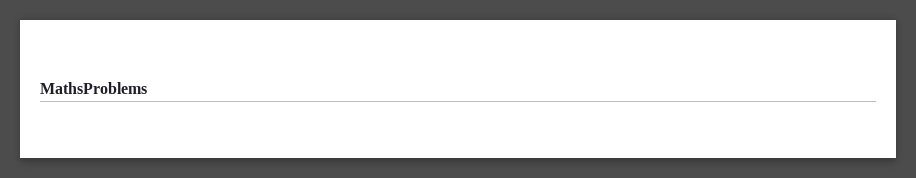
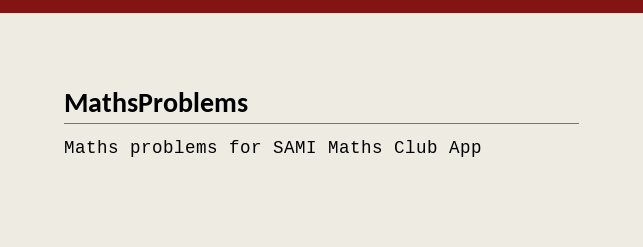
(147, 88) none -> [64,140,482,157] // Maths problems for SAMI Maths Club App

